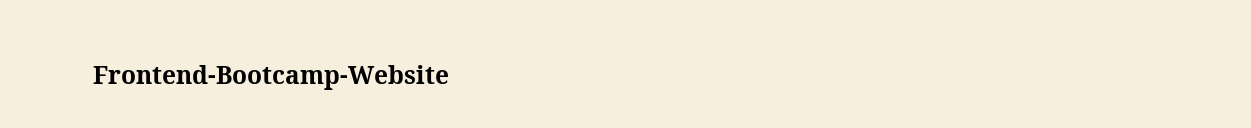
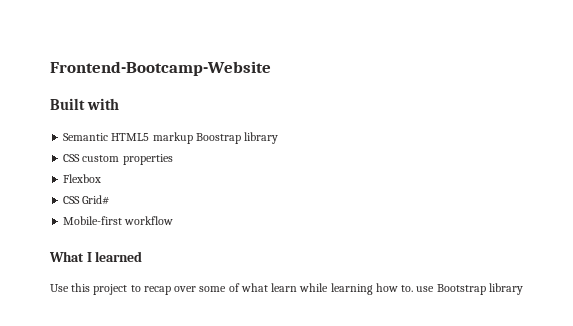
(449, 77) none -> [50,98,120,110] [63,132,279,144] [63,154,173,165] [63,174,102,183] [63,195,110,205] [63,216,174,225] [49,251,143,262] [50,283,523,295] // Built with // Semantic HTML5 markup Boostrap library // CSS custom properties // Flexbox // CSS Grid# // Mobile-first workflow // What I learned // Use this project to recap over some of what learn while learning how to. use Bootstrap library

